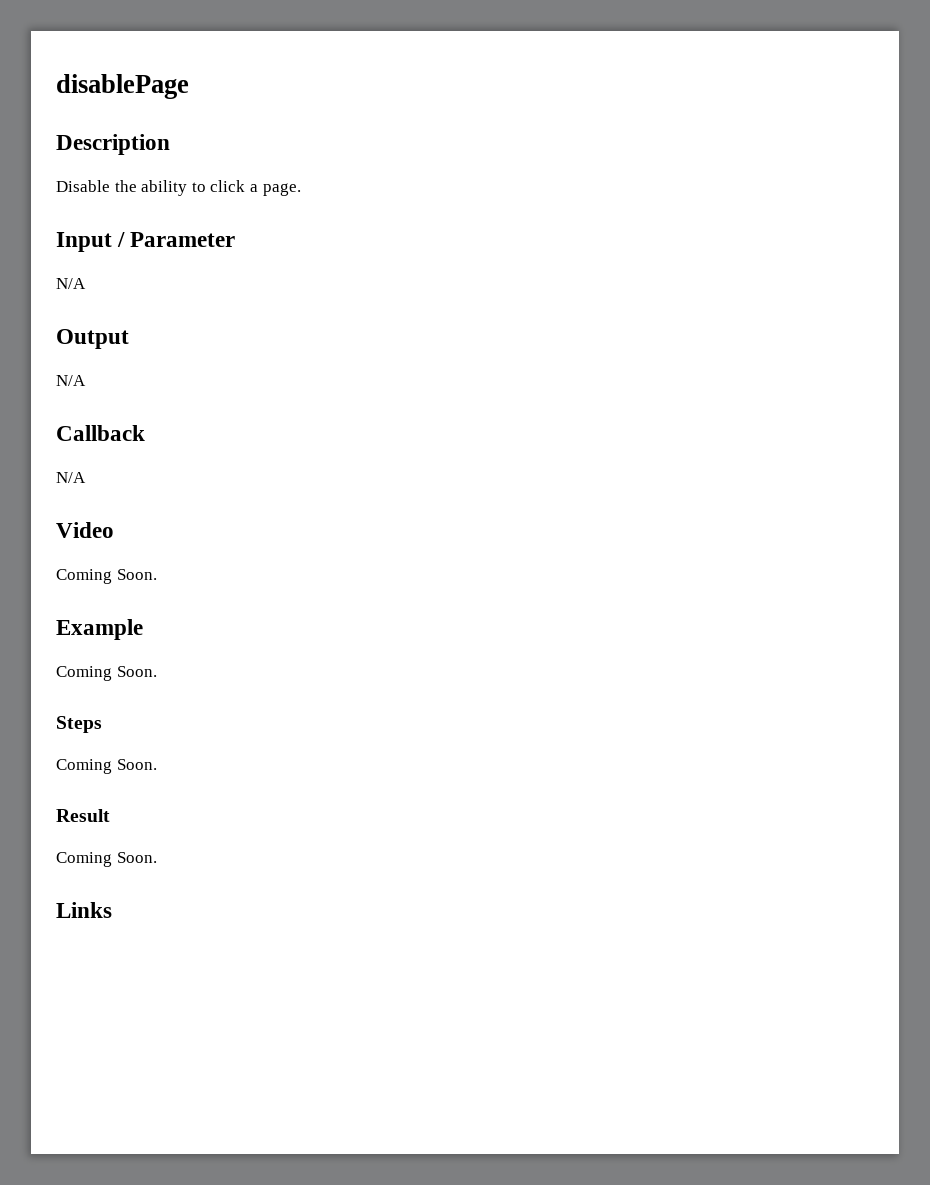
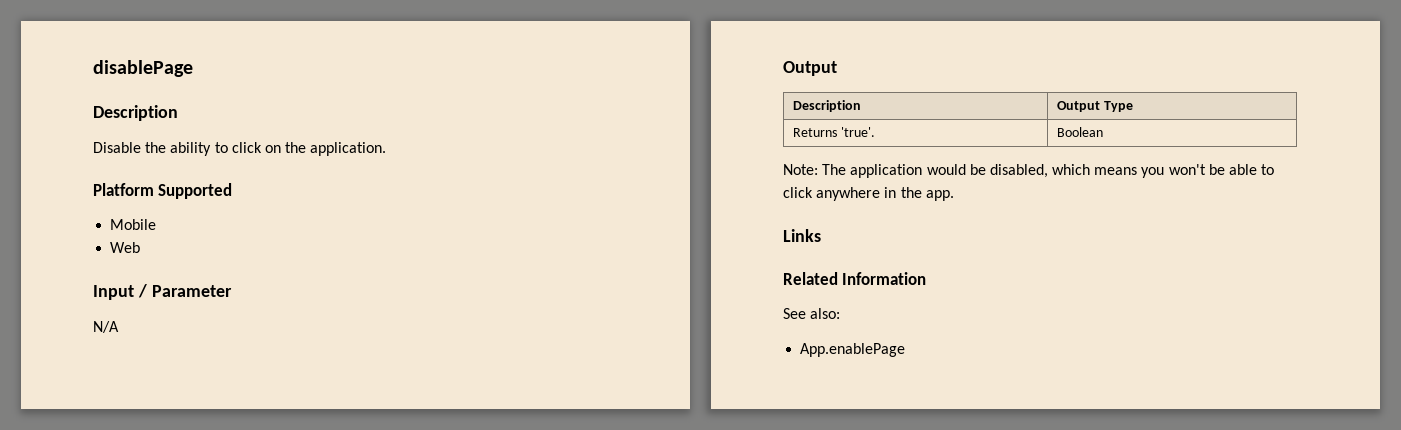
[249,183,301,196] a page. -> [264,142,387,156] [93,183,233,199] [110,219,157,230] [110,242,141,253] on the application. // Platform Supported // Mobile // Web
[56,375,86,386] [56,425,145,441] [56,472,86,483] [56,522,114,538] [56,569,157,584] [56,619,143,640] [56,666,157,681] [56,716,102,733] [56,759,157,774] [56,809,110,822] [56,852,157,867] [56,902,112,918] // N/A // Callback // N/A // Video // Coming Soon. // Example // Coming Soon. // Steps // Coming Soon. // Result // Coming Soon. // Links -> [792,100,861,112] [1056,101,1133,112] [792,127,875,137] [1056,127,1103,137] [783,164,1275,178] [783,187,954,201] [783,229,821,242] [783,272,927,285] [783,308,841,319] [800,343,906,357] // Description | Output Type // Returns 'true'. | Boolean // Note: The application would be disabled, which means you won't be able to click anywhere in the app. // Links // Related Information // See also: // App.enablePage

